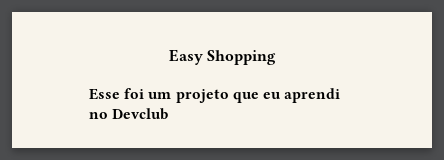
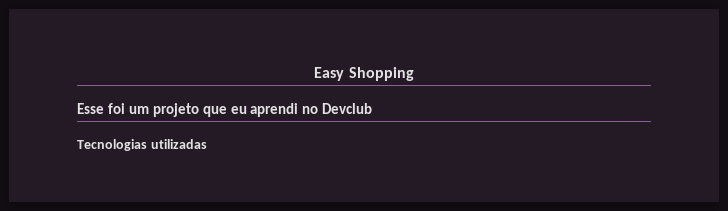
(169, 114) none -> [77,139,207,151] // Tecnologias utilizadas

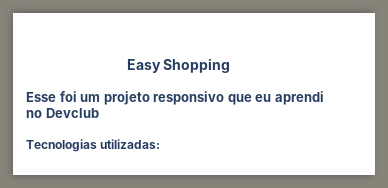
(199, 110) none -> [153,91,225,105] responsivo
[150,139,207,149] utilizadas -> [100,139,161,149] utilizadas:

